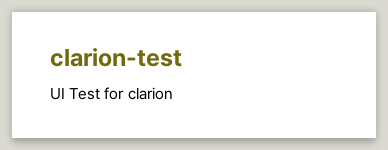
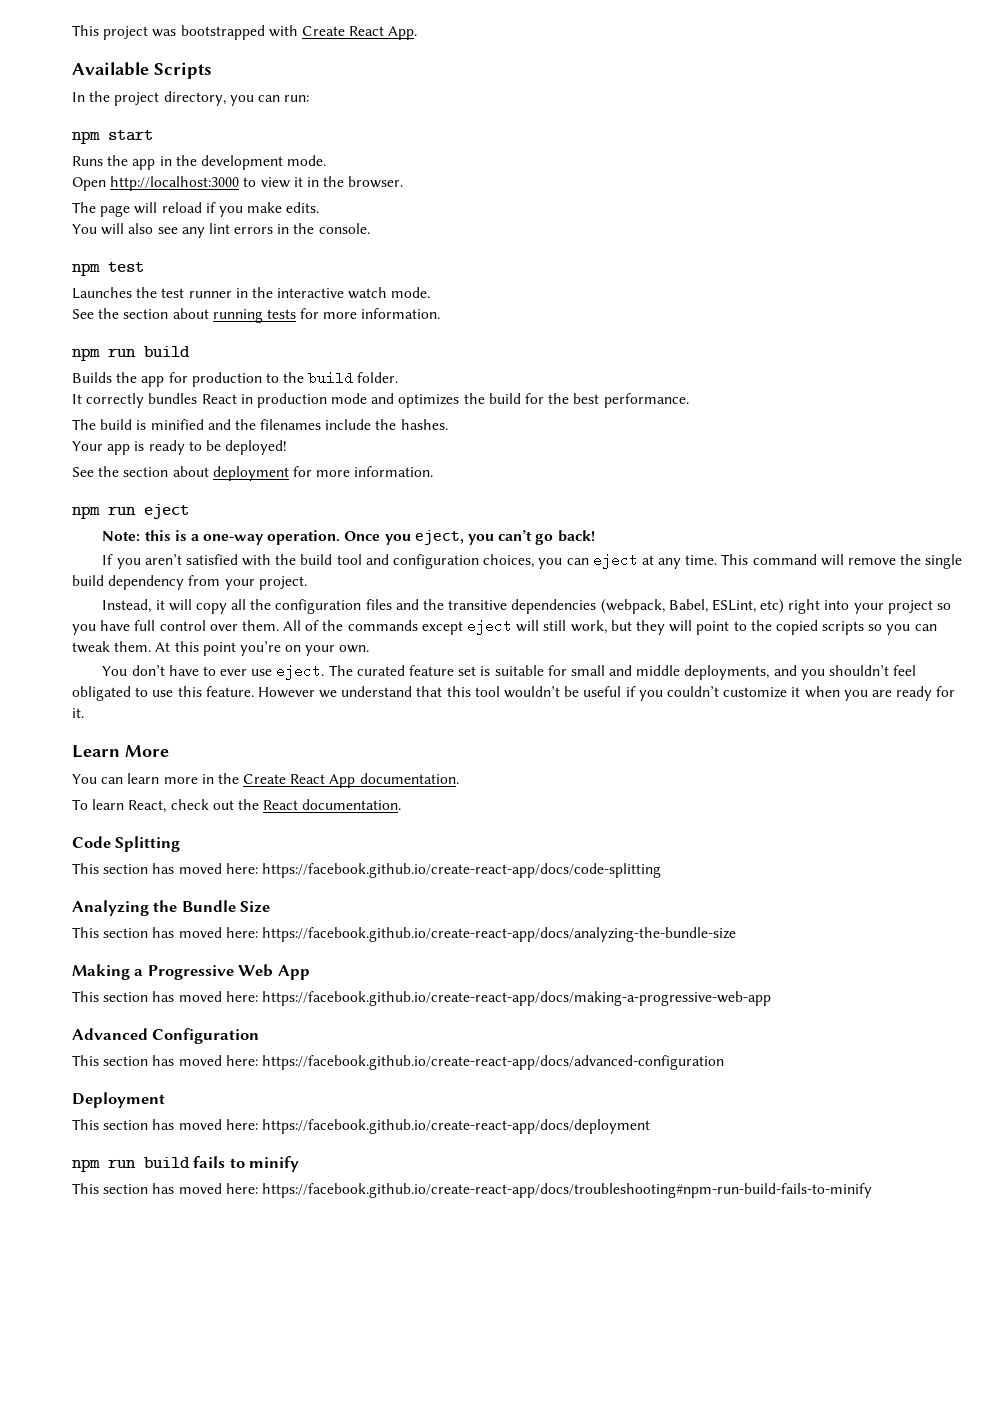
[50,48,182,67] [50,87,173,100] clarion-test // UI Test for clarion -> [72,25,418,40] [72,62,212,79] [72,91,310,106] [72,130,153,144] [72,155,327,170] [72,176,404,191] [72,202,320,217] [72,223,370,238] [72,262,144,276] [72,287,431,299] [72,308,441,323] [72,346,190,361] [72,371,399,387] [72,393,689,408] [72,419,448,430] [72,440,288,455] [72,466,434,481] [72,504,189,519] [102,529,595,545] [102,553,963,569] [72,575,307,590] [102,599,952,614] [72,619,937,635] [72,641,370,656] [102,664,917,680] [72,686,956,701] [72,708,84,718] [72,745,169,758] [72,773,459,788] [72,799,402,813] [72,836,181,852] [72,863,661,878] [72,900,271,916] [72,927,736,942] [72,964,310,980] [72,991,771,1006] [72,1028,260,1044] [72,1055,724,1070] [72,1092,165,1108] [72,1119,650,1134] [72,1156,300,1172] [72,1183,872,1198] This project was bootstrapped with Create React App. // Available Scripts // In the project directory, you can run: // npm start // Runs the app in the development mode. // Open http://localhost:3000 to view it in the browser. // The page will reload if you make edits. // You will also see any lint errors in the console. // npm test // Launches the test runner in the interactive watch mode. // See the section about running tests for more information. // npm run build // Builds the app for production to the build folder. // It correctly bundles React in production mode and optimizes the build for the best performance. // The build is minified and the filenames include the hashes. // Your app is ready to be deployed! // See the section about deployment for more information. // npm run eject // Note: this is a one-way operation. Once you eject, you can’t go back! // If you aren’t satisfied with the build tool and configuration choices, you can eject at any time. This command will remove the single build dependency from your project. // Instead, it will copy all the configuration files and the transitive dependencies (webpack, Babel, ESLint, etc) right into your project so you have full control over them. All of the commands except eject will still work, but they will point to the copied scripts so you can tweak them. At this point you’re on your own. // You don’t have to ever use eject. The curated feature set is suitable for small and middle deployments, and you shouldn’t feel obligated to use this feature. However we understand that this tool wouldn’t be useful if you couldn’t customize it when you are ready for it. // Learn More // You can learn more in the Create React App documentation. // To learn React, check out the React documentation. // Code Splitting // This section has moved here: https://facebook.github.io/create-react-app/docs/code-splitting // Analyzing the Bundle Size // This section has moved here: https://facebook.github.io/create-react-app/docs/analyzing-the-bundle-size // Making a Progressive Web App // This section has moved here: https://facebook.github.io/create-react-app/docs/making-a-progressive-web-app // Advanced Configuration // This section has moved here: https://facebook.github.io/create-react-app/docs/advanced-configuration // Deployment // This section has moved here: https://facebook.github.io/create-react-app/docs/deployment // npm run build fails to minify // This section has moved here: https://facebook.github.io/create-react-app/docs/troubleshooting#npm-run-build-fails-to-minify

